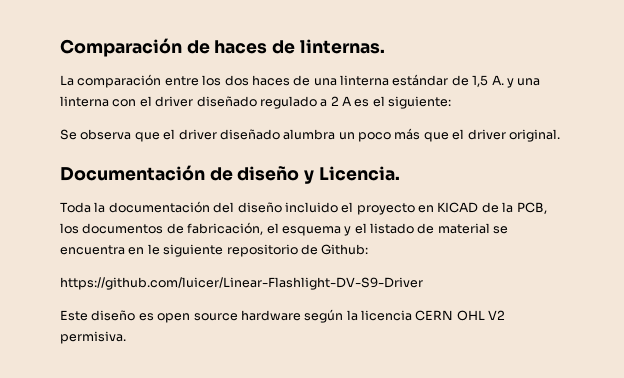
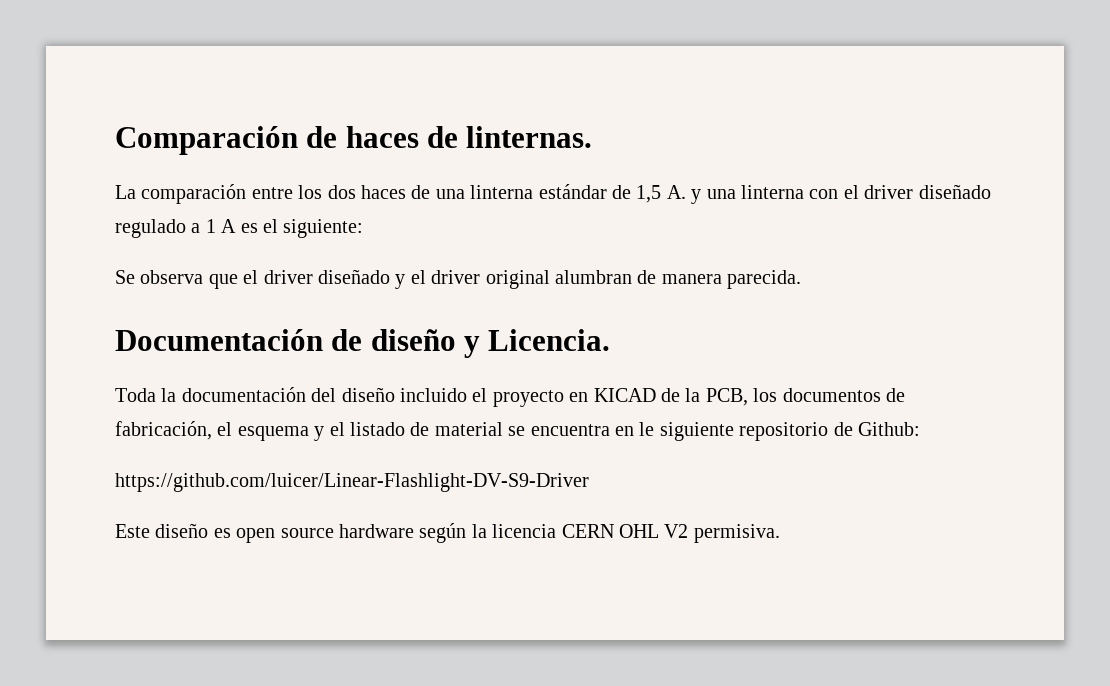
[330,96,339,106] 2 -> [205,219,216,233] 1
[283,128,560,142] alumbra un poco más que el driver original. -> [395,270,802,289] y el driver original alumbran de manera parecida.

